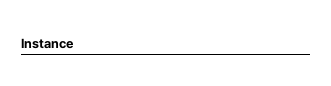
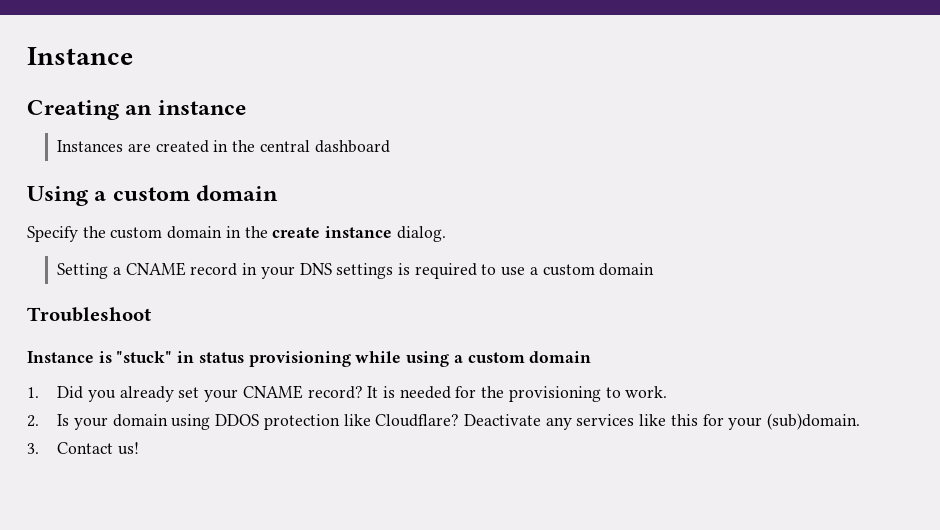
[21,38,74,49] Instance -> [27,47,133,65] [27,100,246,120] [57,140,390,153] [27,185,279,206] [27,226,446,242] [57,262,655,279] [27,307,151,322] [27,351,592,367] [27,385,668,402] [27,413,861,430] [27,442,139,455] Instance // Creating an instance // Instances are created in the central dashboard // Using a custom domain // Specify the custom domain in the create instance dialog. // Setting a CNAME record in your DNS settings is required to use a custom domain // Troubleshoot // Instance is "stuck" in status provisioning while using a custom domain // 1. Did you already set your CNAME record? It is needed for the provisioning to work. // 2. Is your domain using DDOS protection like Cloudflare? Deactivate any services like this for your (sub)domain. // 3. Contact us!

